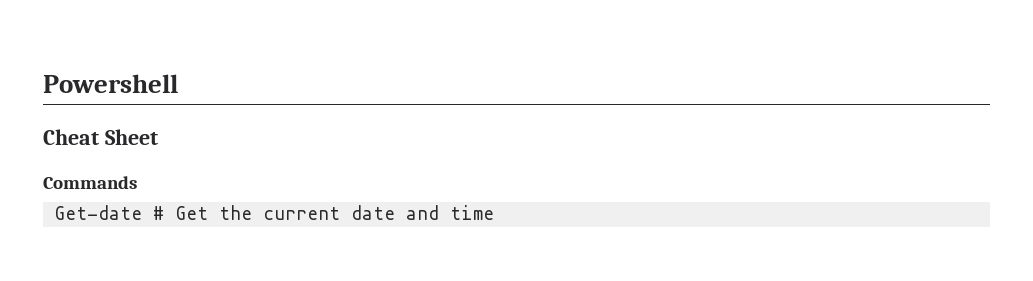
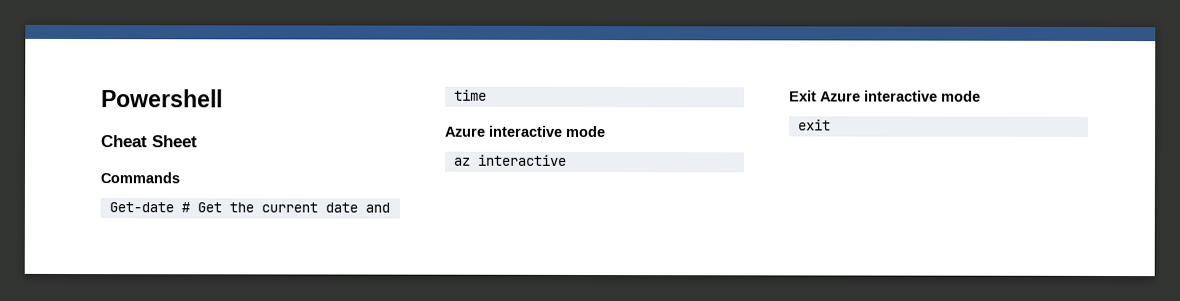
(494, 212) none -> [445,125,606,138] [453,154,567,166] [789,90,981,102] [798,119,832,131] // Azure interactive mode // az interactive // Exit Azure interactive mode // exit

